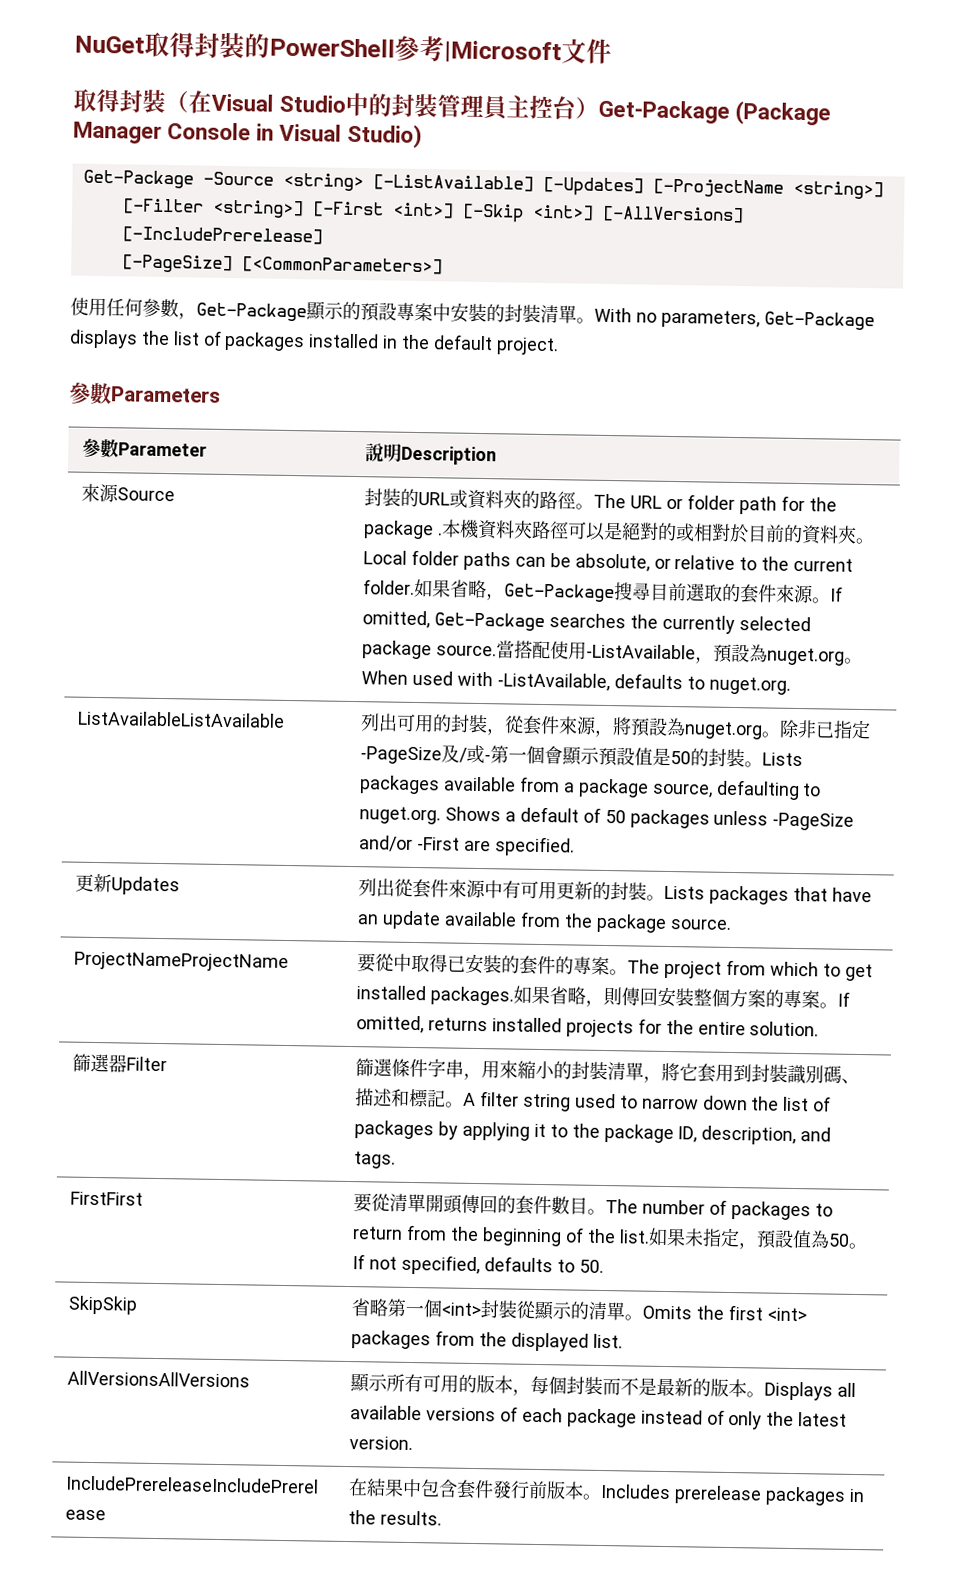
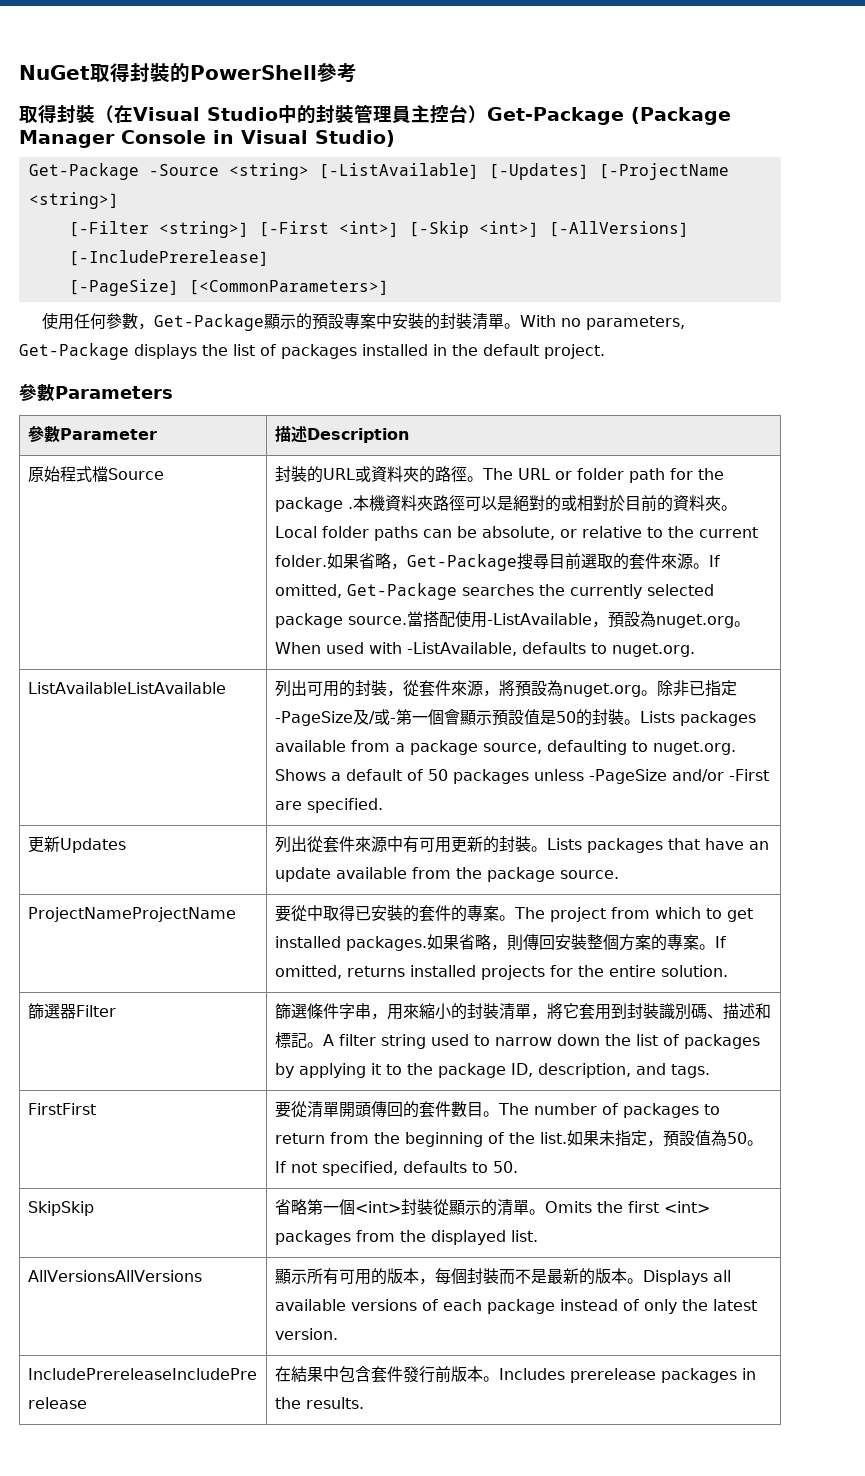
[444,38,612,64] |Microsoft文件 -> (357, 73) none
[365,442,403,463] 說明 -> [275,426,308,443] 描述
[81,483,120,503] 來源 -> [28,466,109,482] 原始程式檔

